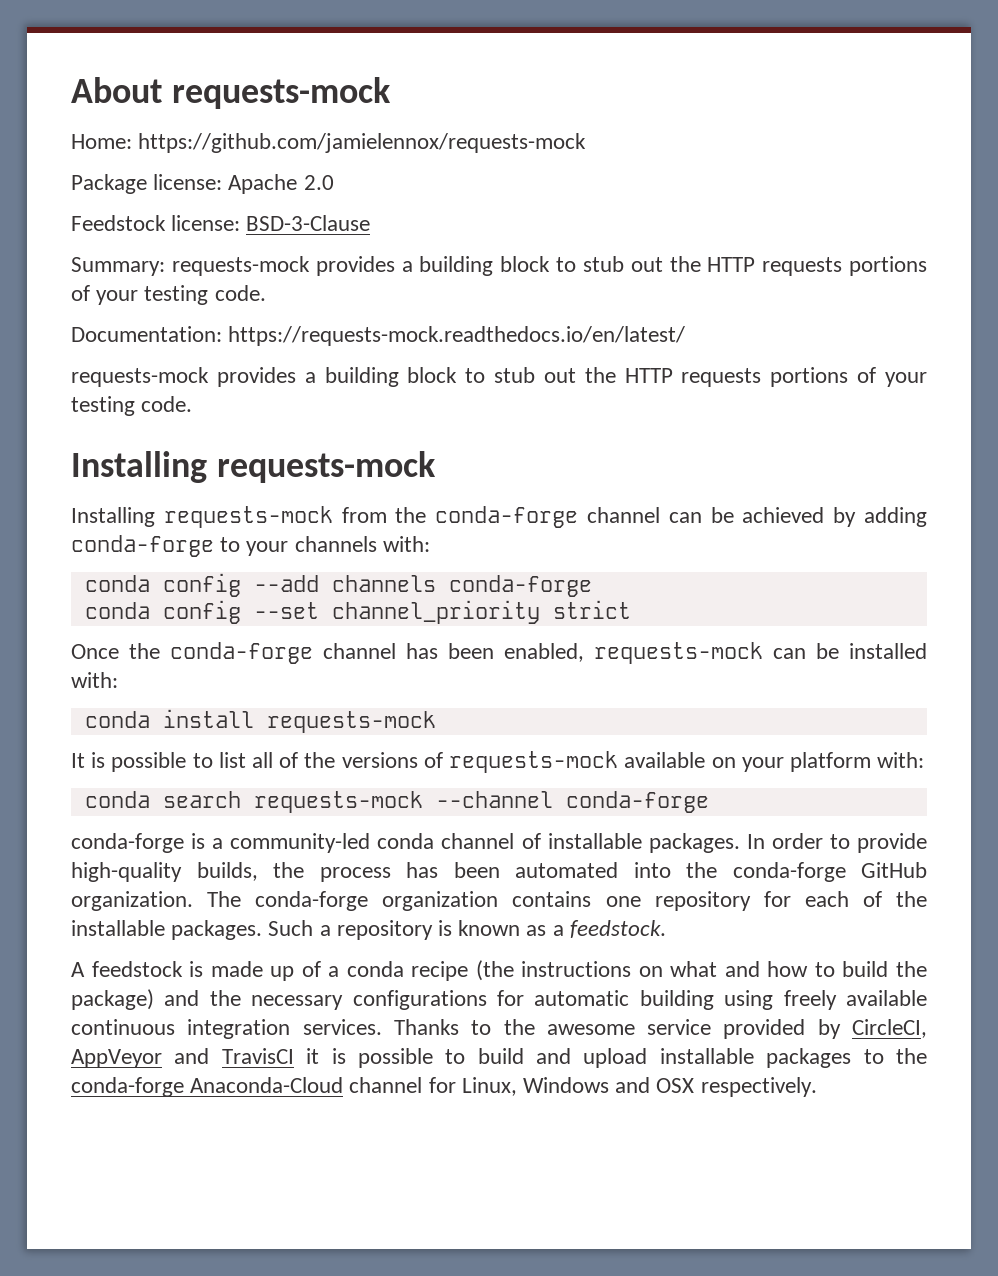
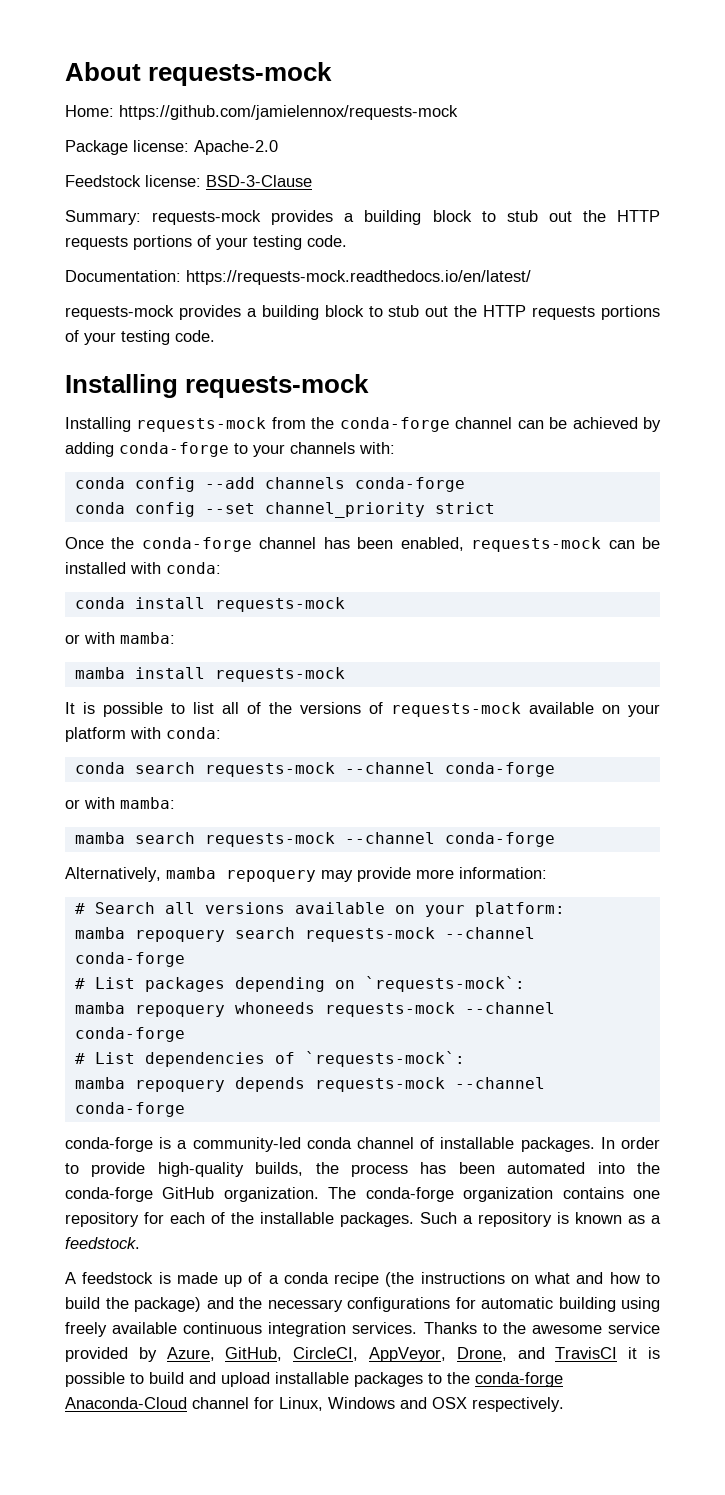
[228,174,334,194] Apache 2.0 -> [194,140,278,155] Apache-2.0
[71,672,118,688] with: -> [130,562,221,574] with conda:
(436, 722) none -> [65,632,175,644] [74,667,345,682] // or with mamba: // mamba install requests-mock
[877,752,925,768] with: -> [130,727,221,739] with conda:
(709, 802) none -> [65,797,175,809] [74,832,555,847] [65,867,547,882] [74,902,565,917] [74,927,535,942] [74,952,185,967] [74,976,525,992] [74,1002,555,1017] [74,1027,185,1042] [74,1051,465,1067] [74,1077,545,1092] [74,1102,185,1117] // or with mamba: // mamba search requests-mock --channel conda-forge // Alternatively, mamba repoquery may provide more information: // # Search all versions available on your platform: // mamba repoquery search requests-mock --channel conda-forge // # List packages depending on `requests-mock`: // mamba repoquery whoneeds requests-mock --channel conda-forge // # List dependencies of `requests-mock`: // mamba repoquery depends requests-mock --channel conda-forge
[851,1019,927,1038] [71,1049,162,1068] CircleCI, AppVeyor -> [166,1347,507,1362] Azure, GitHub, CircleCI, AppVeyor, Drone,

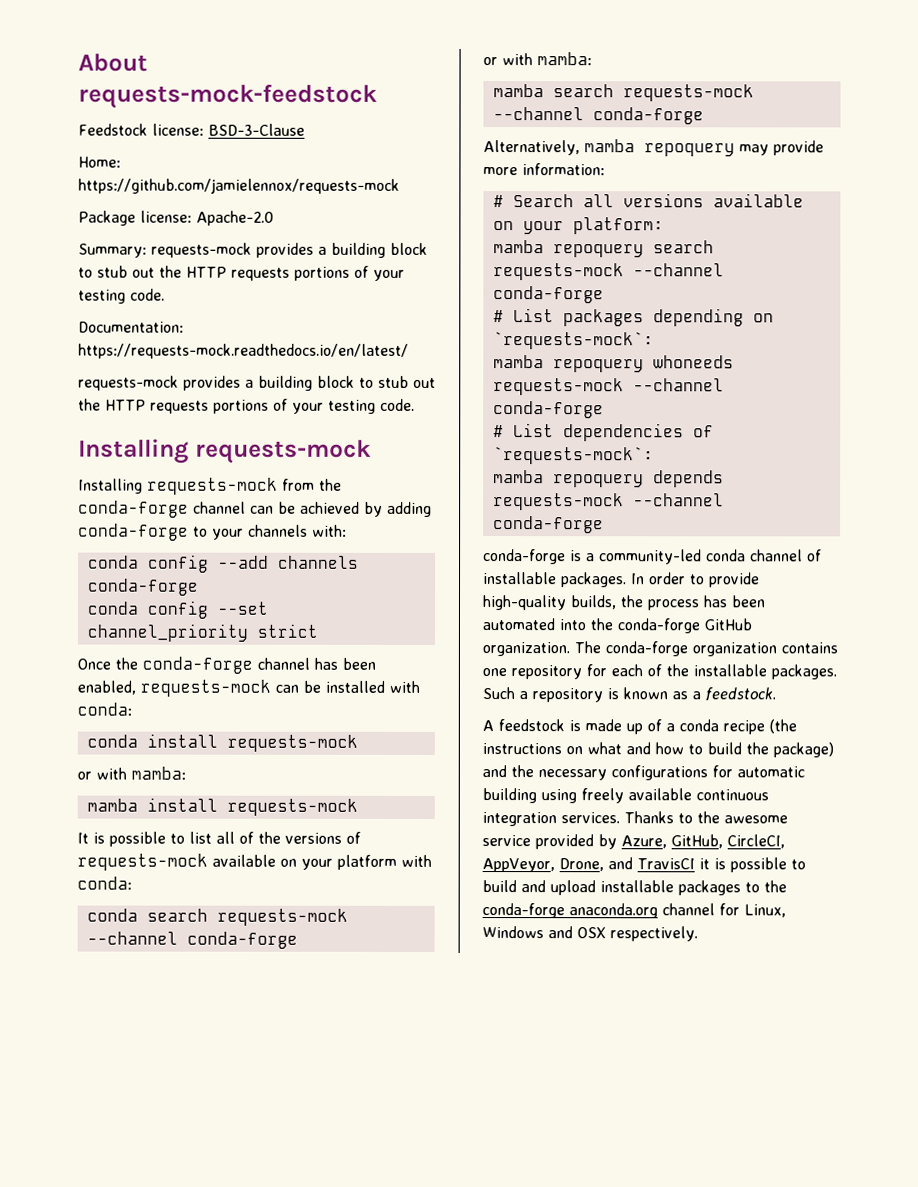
[148,62,333,86] requests-mock -> [78,84,378,109] [78,123,305,136] requests-mock-feedstock // Feedstock license: BSD-3-Clause
[65,175,312,187] // Feedstock license: BSD-3-Clause -> (274, 218) none
[65,1397,187,1409] Anaconda-Cloud -> [569,903,658,919] anaconda.org

